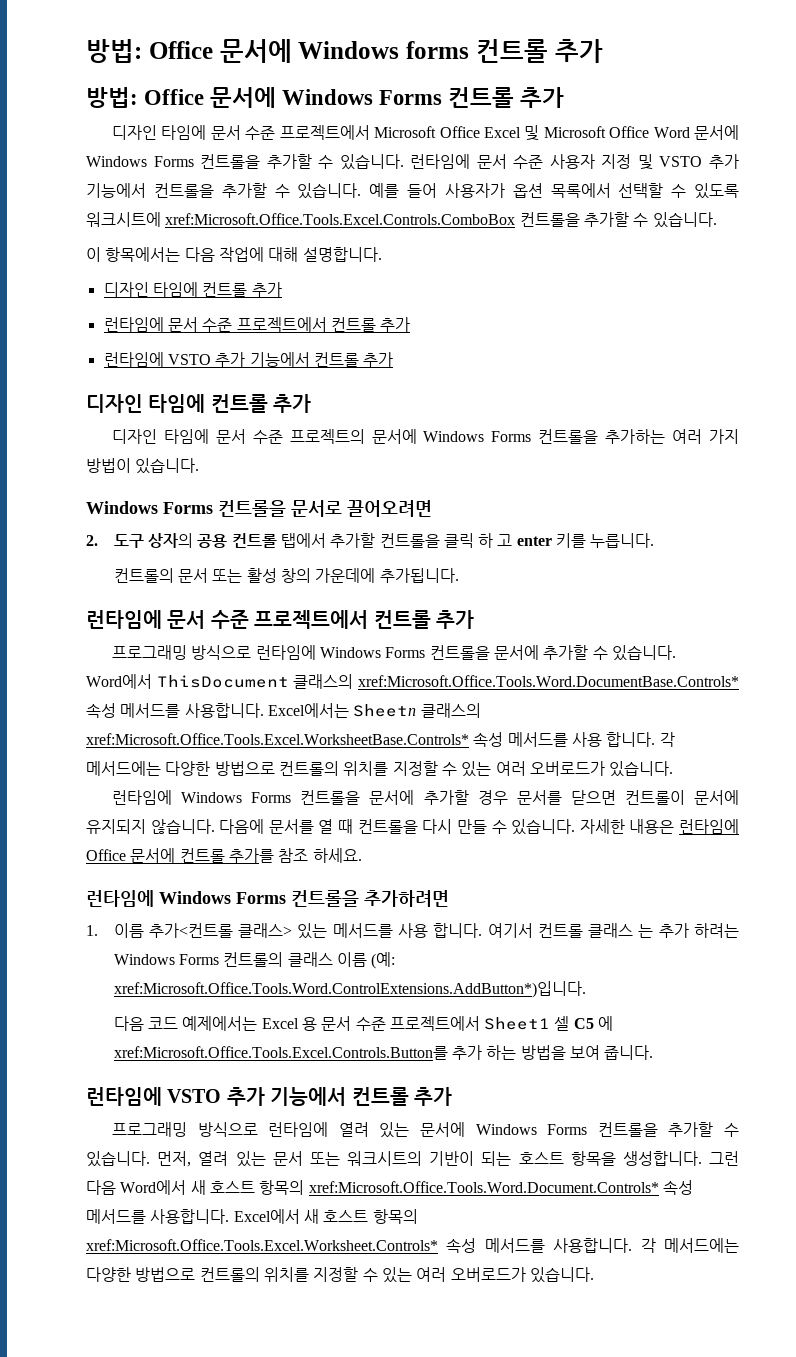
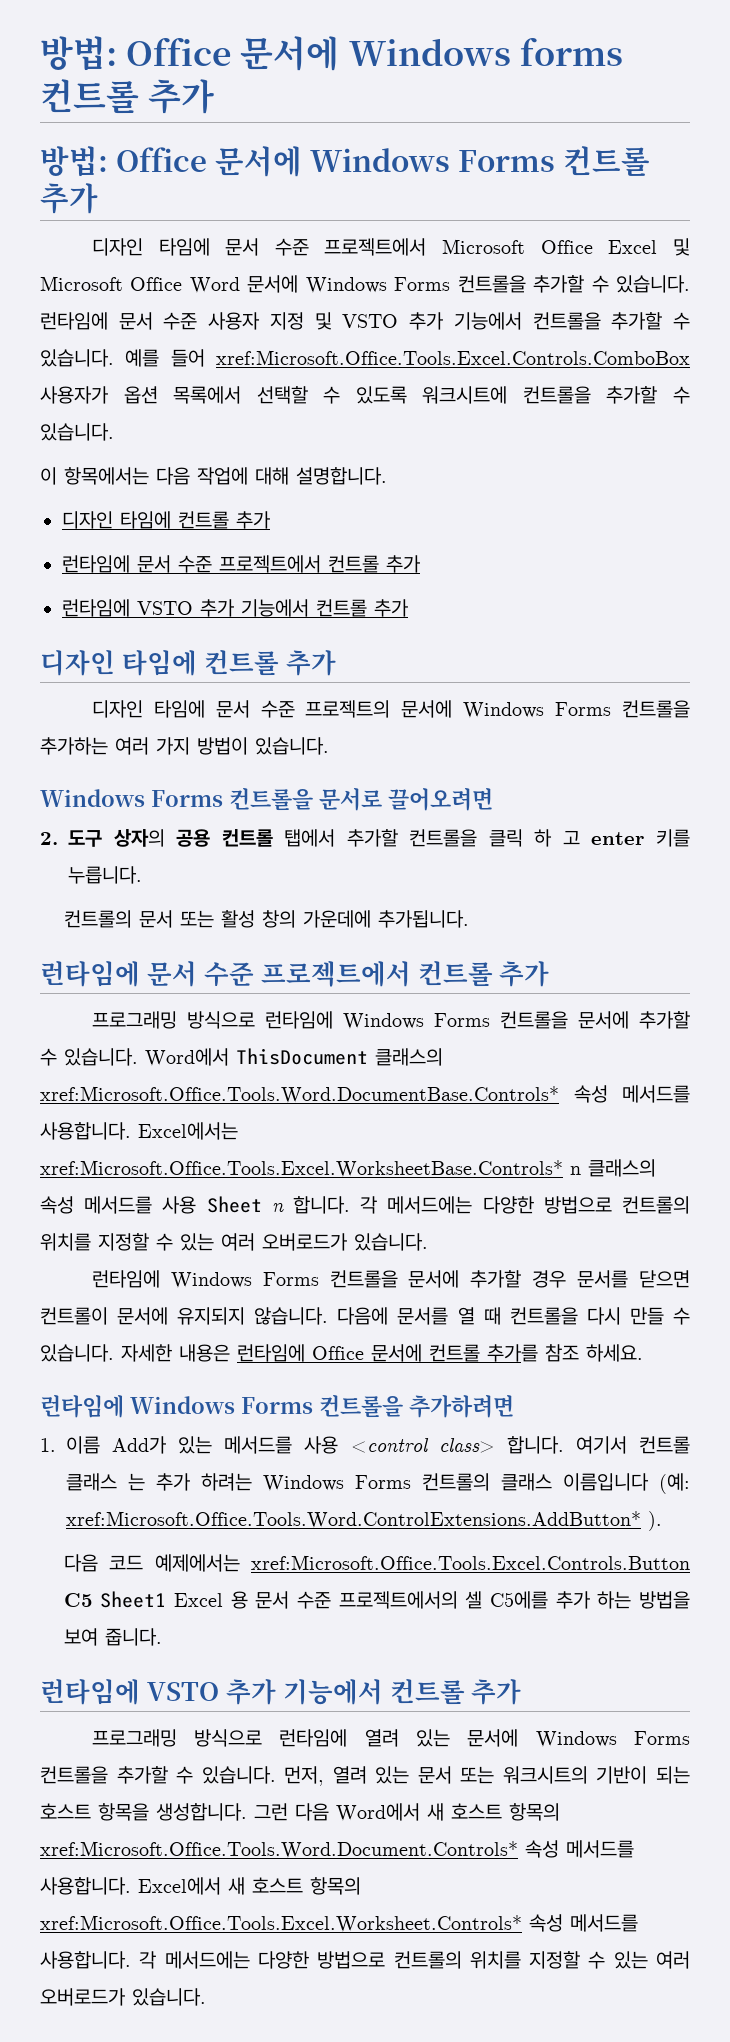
(437, 190) none -> [216,350,690,365] xref:Microsoft.Office.Tools.Excel.Controls.ComboBox
[165,213,516,225] xref:Microsoft.Office.Tools.Excel.Controls.ComboBox -> (508, 395) none
[353,703,481,718] [86,733,469,745] Sheetn 클래스의 xref:Microsoft.Office.Tools.Excel.WorksheetBase.Controls* -> [40,1159,656,1178] xref:Microsoft.Office.Tools.Excel.WorksheetBase.Controls* n 클래스의
(602, 739) none -> [206,1196,284,1213] Sheet n
[148,923,293,938] 추가<컨트롤 클래스> -> [112,1436,167,1454] Add가
(429, 930) none -> [350,1438,495,1453] <control class>
[336,952,396,969] [113,981,586,998] 이름 (예: xref:Microsoft.Office.Tools.Word.ControlExtensions.AddButton*)입니다. -> [563,1473,690,1494] [66,1511,662,1531] 이름입니다 (예: xref:Microsoft.Office.Tools.Word.ControlExtensions.AddButton* ).
(258, 1023) none -> [251,1555,690,1570] [63,1591,167,1608] xref:Microsoft.Office.Tools.Excel.Controls.Button C5 Sheet1
[389,1016,614,1031] [113,1046,448,1060] 프로젝트에서 Sheet1 셀 C5 에 xref:Microsoft.Office.Tools.Excel.Controls.Button를 -> [338,1591,548,1609] 프로젝트에서의 셀 C5에를

